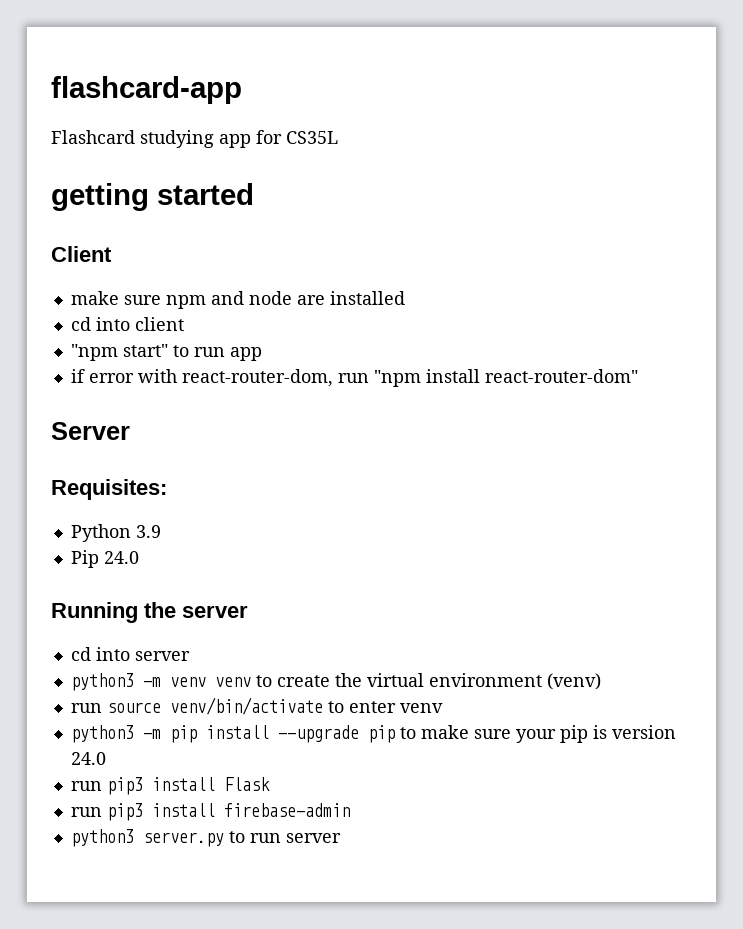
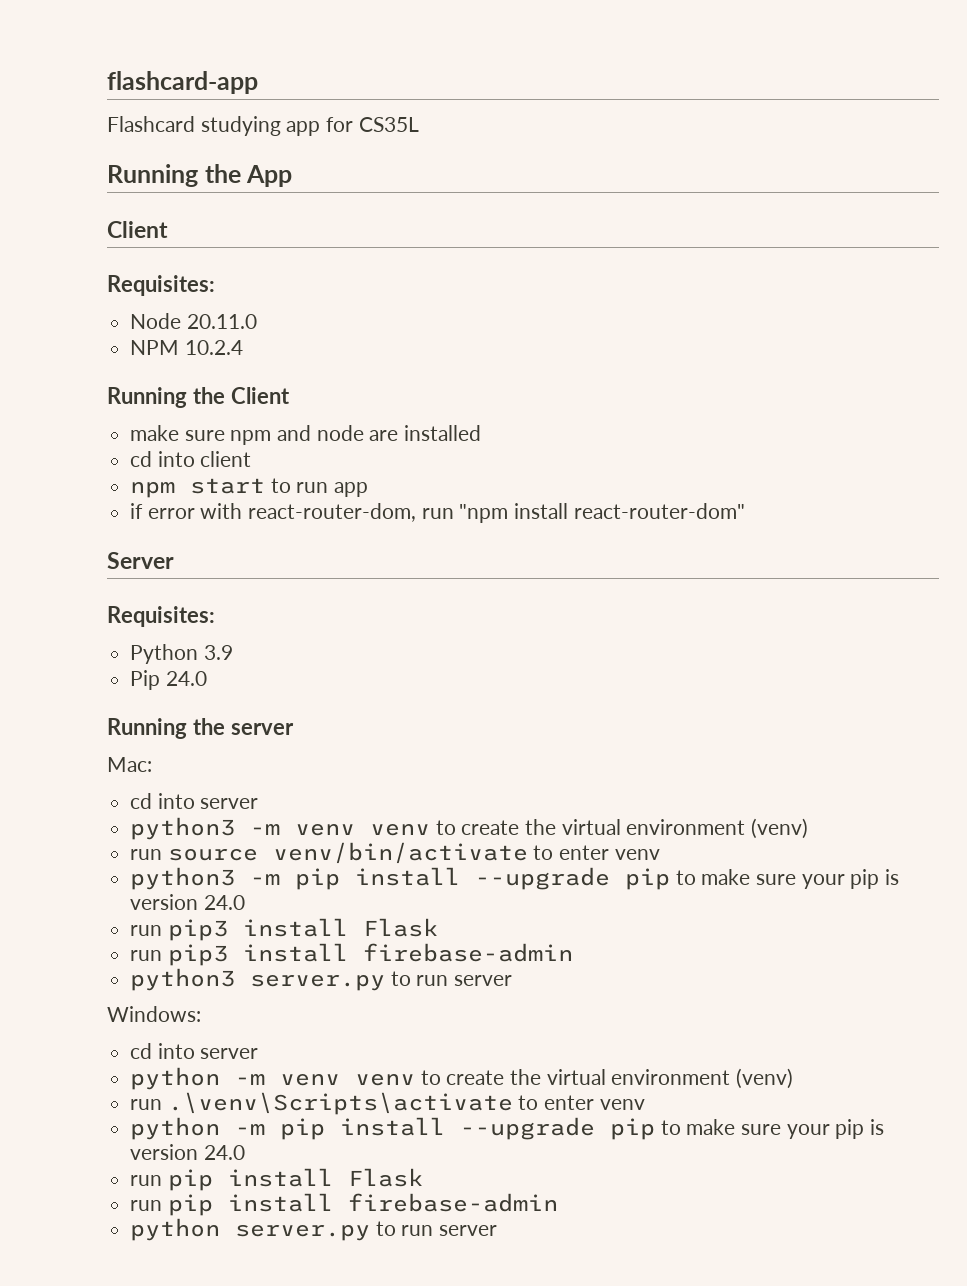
[51,183,254,211] getting started // -> [107,164,293,187] [107,221,168,238] [107,275,215,296] [130,313,257,329] [130,340,243,355] [107,387,225,408] Running the App // Client // Requisites: // Node 20.11.0 // NPM 10.2.4 // Running the
[70,344,168,361] "npm start" -> [130,478,266,498] npm start
(248, 611) none -> [107,757,152,772] // Mac:
(341, 838) none -> [107,1006,201,1022] [130,1043,259,1059] [130,1067,794,1090] [130,1092,645,1115] [130,1117,885,1140] [130,1144,245,1160] [130,1168,423,1191] [130,1193,558,1216] [130,1218,498,1241] // Windows: // cd into server // python -m venv venv to create the virtual environment (venv) // run .\venv\Scripts\activate to enter venv // python -m pip install --upgrade pip to make sure your pip is version 24.0 // run pip install Flask // run pip install firebase-admin // python server.py to run server

